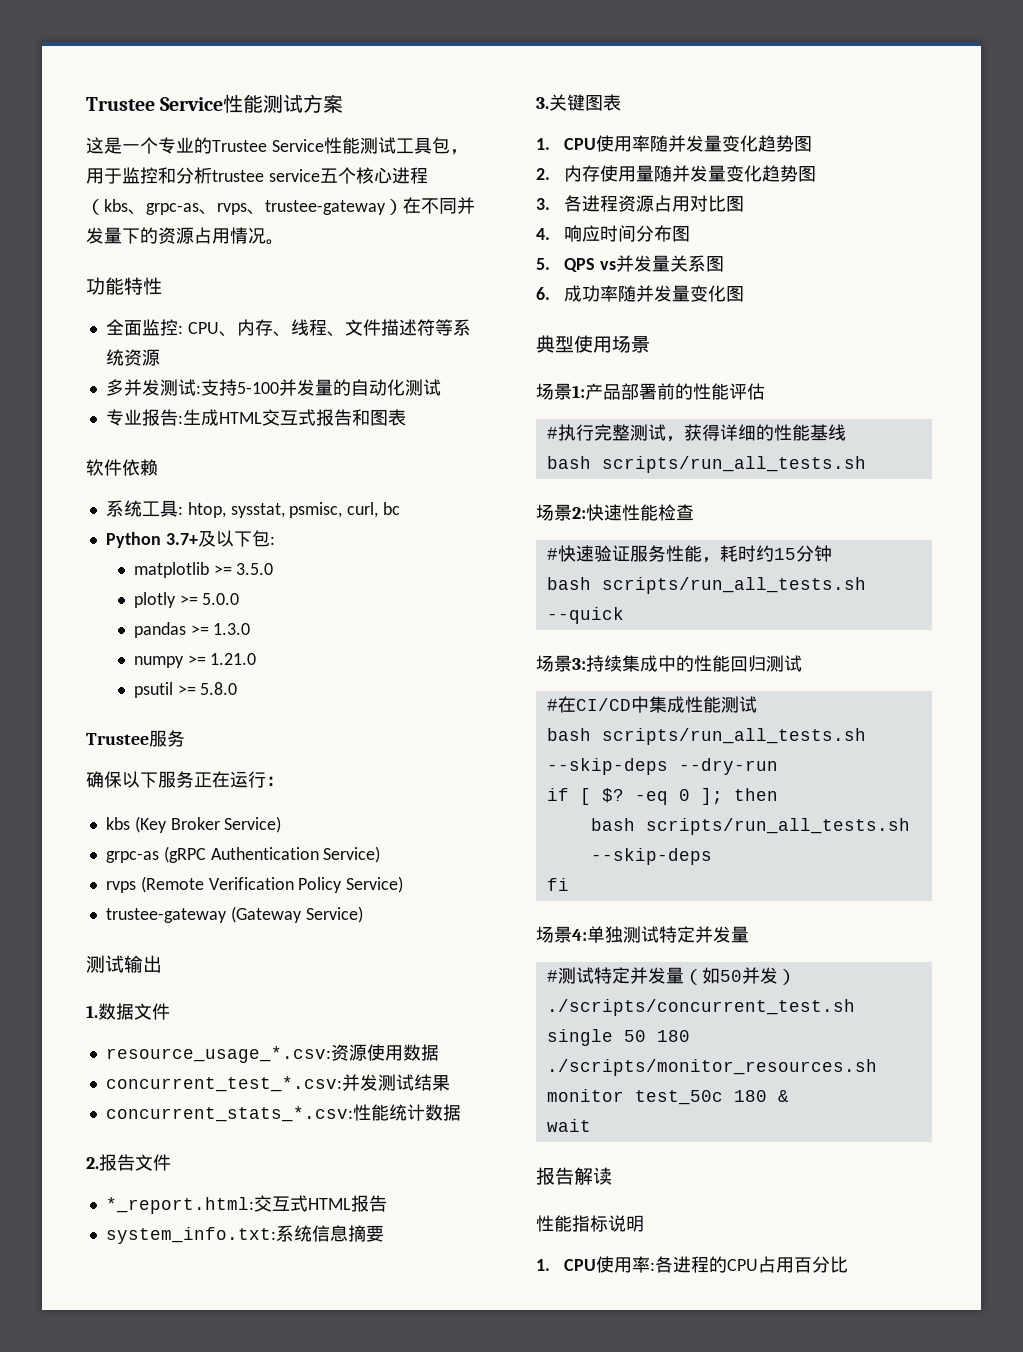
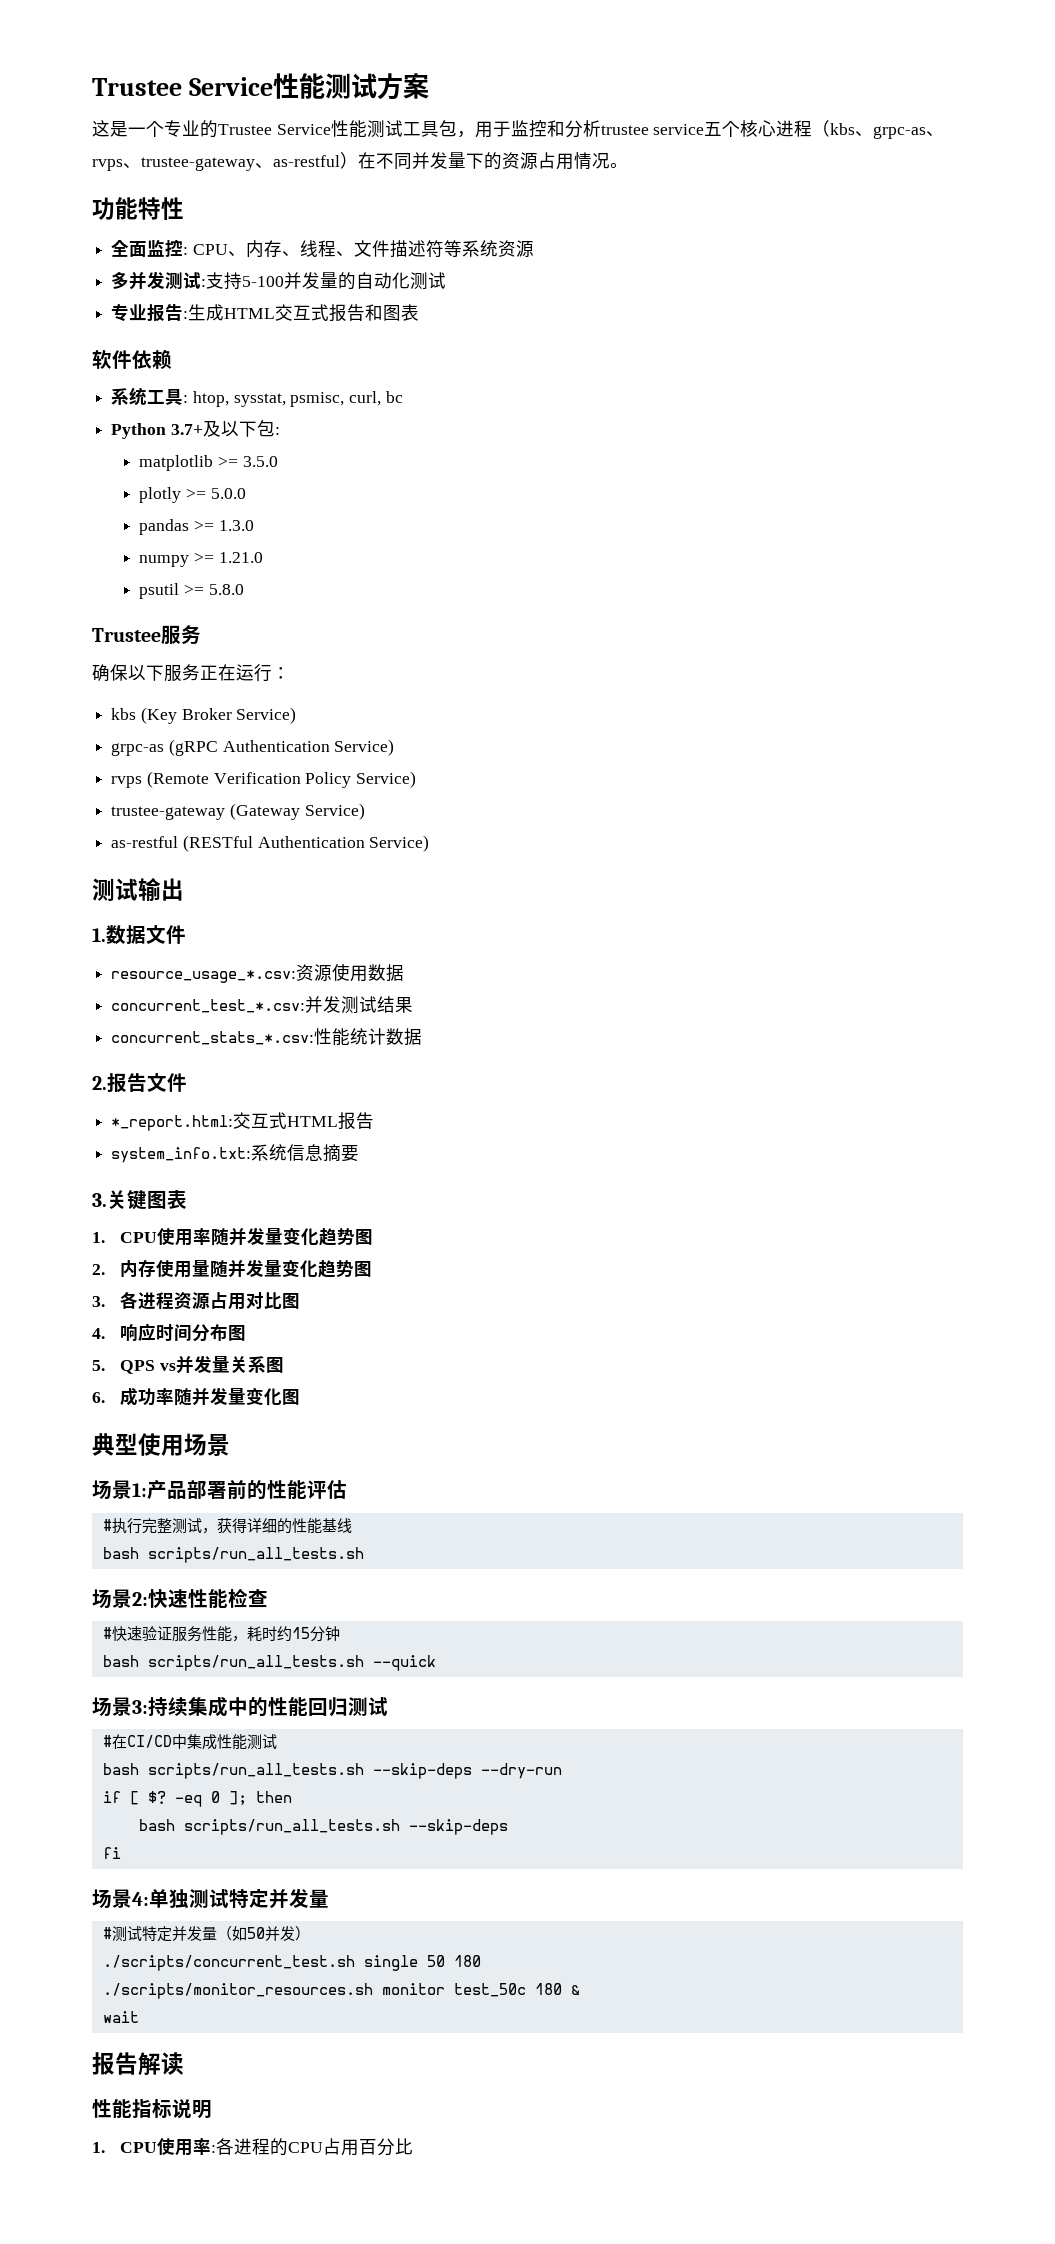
(386, 207) none -> [255,155,340,168] 、as-restful
(363, 914) none -> [111,835,430,852] // as-restful (RESTful Authentication Service)

